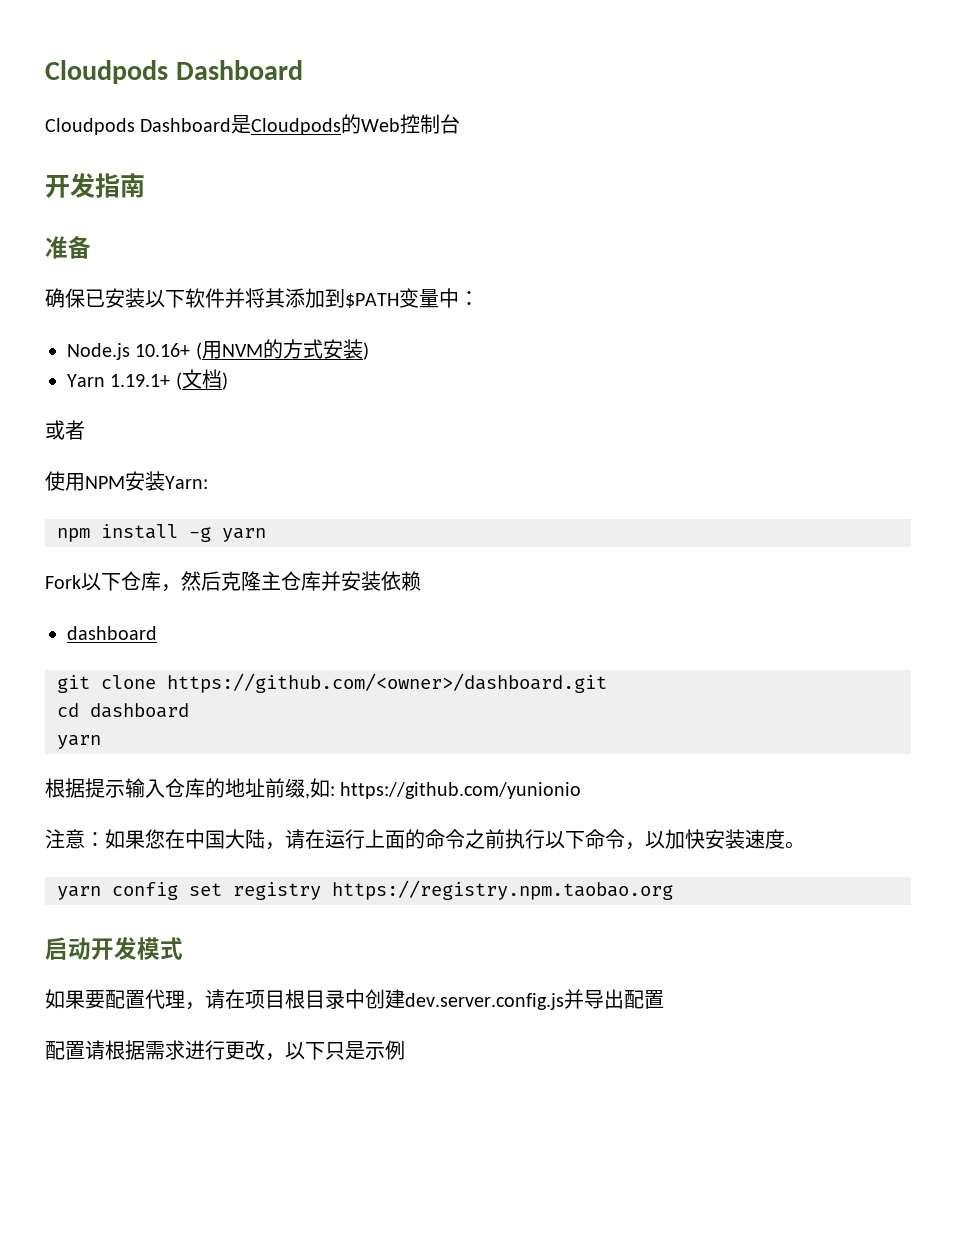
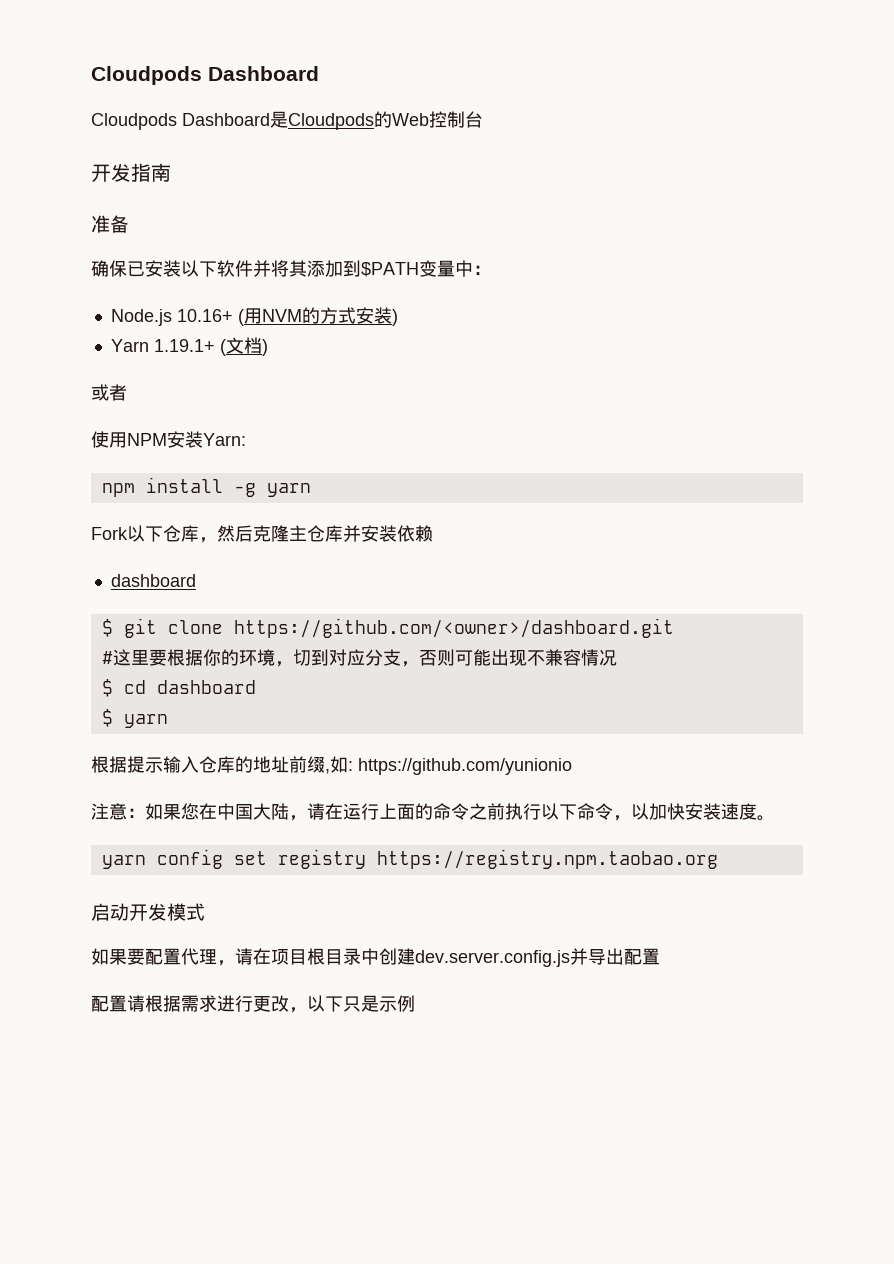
(157, 633) none -> [101,619,113,637] $
(607, 683) none -> [101,649,617,667] [101,679,113,697] #这里要根据你的环境，切到对应分支，否则可能出现不兼容情况 // $
(189, 710) none -> [101,709,113,727] $

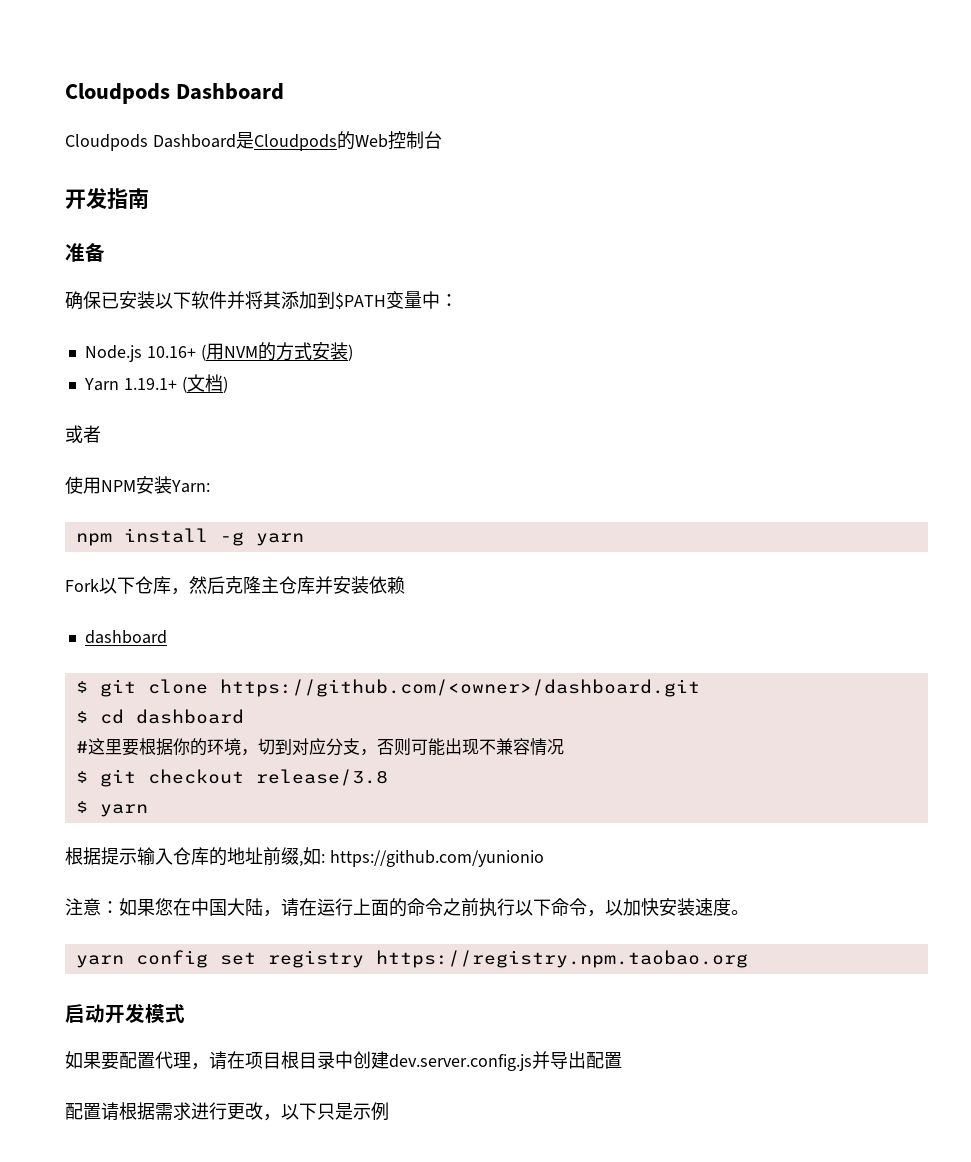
(674, 628) none -> [75,709,244,724] // $ cd dashboard
[123,680,256,694] cd dashboard -> [99,769,388,787] git checkout release/3.8

